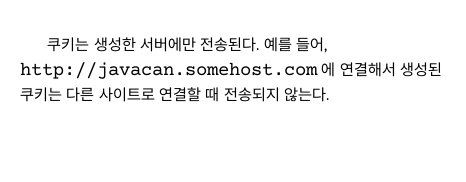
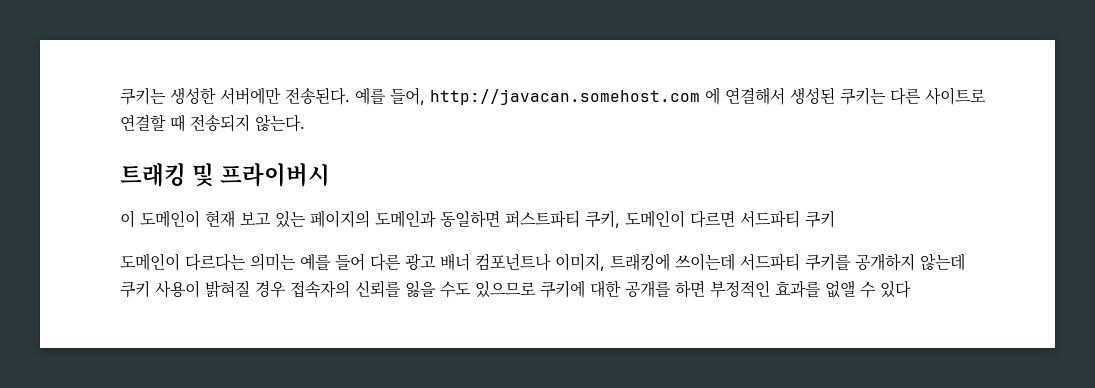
(329, 94) none -> [120,163,331,187] [120,210,835,228] [120,253,965,271] [120,280,911,298] // 트래킹 및 프라이버시 // 이 도메인이 현재 보고 있는 페이지의 도메인과 동일하면 퍼스트파티 쿠키, 도메인이 다르면 서드파티 쿠키 // 도메인이 다르다는 의미는 예를 들어 다른 광고 배너 컴포넌트나 이미지, 트래킹에 쓰이는데 서드파티 쿠키를 공개하지 않는데 쿠키 사용이 밝혀질 경우 접속자의 신뢰를 잃을 수도 있으므로 쿠키에 대한 공개를 하면 부정적인 효과를 없앨 수 있다

